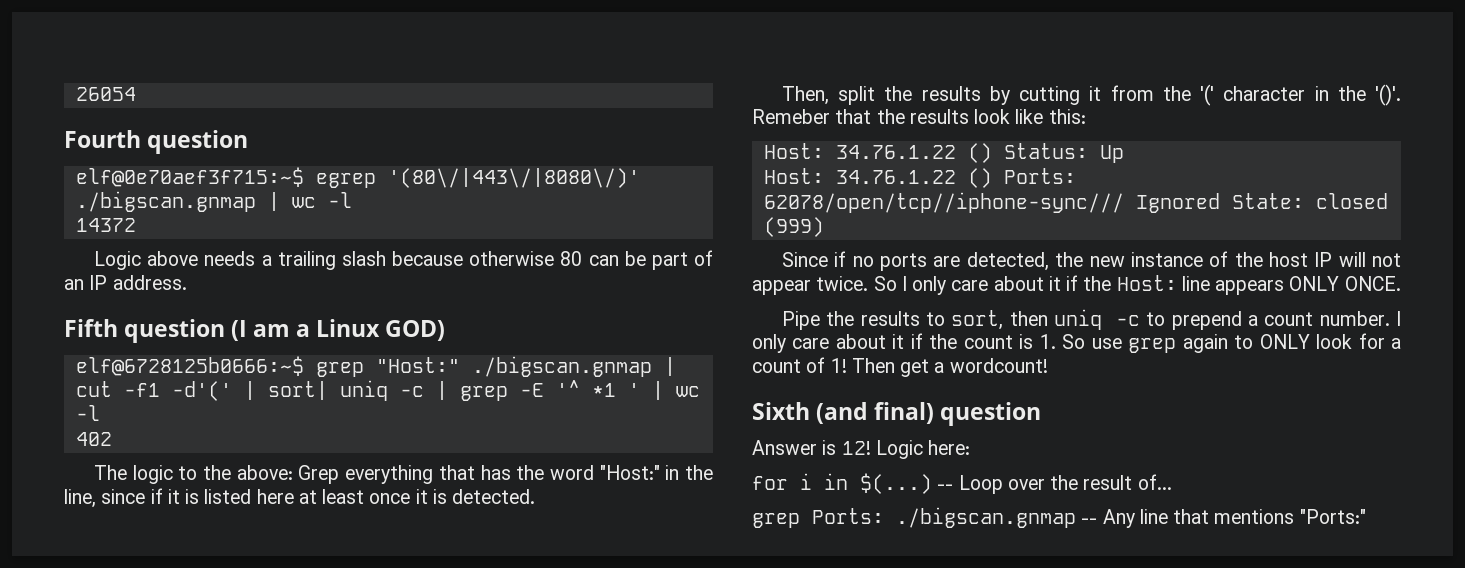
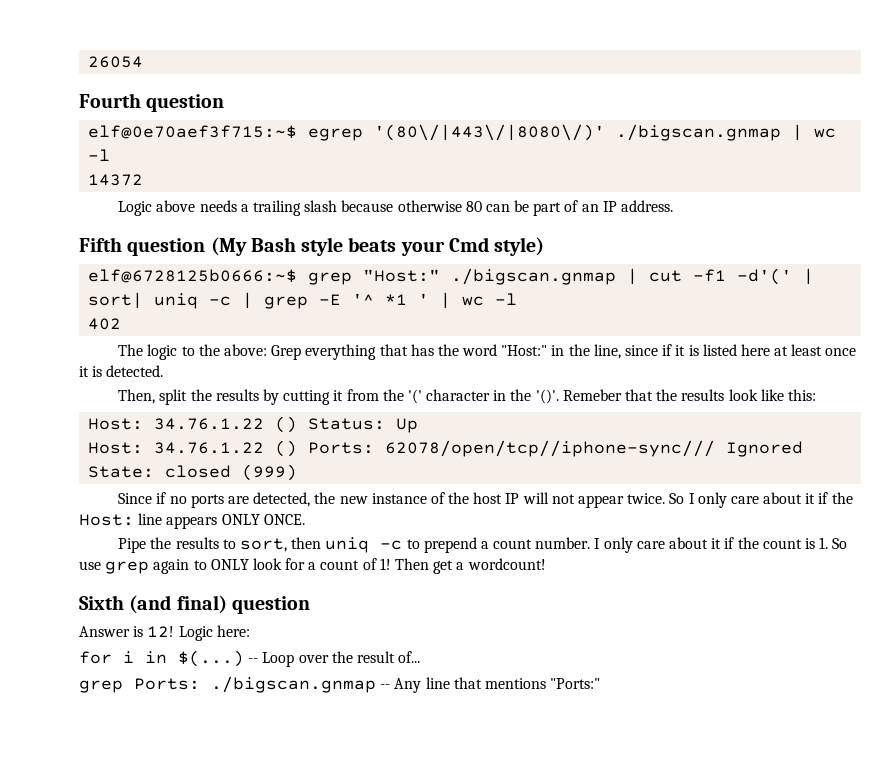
[231,319,446,341] (I am a Linux GOD) -> [210,237,545,256] (My Bash style beats your Cmd style)

